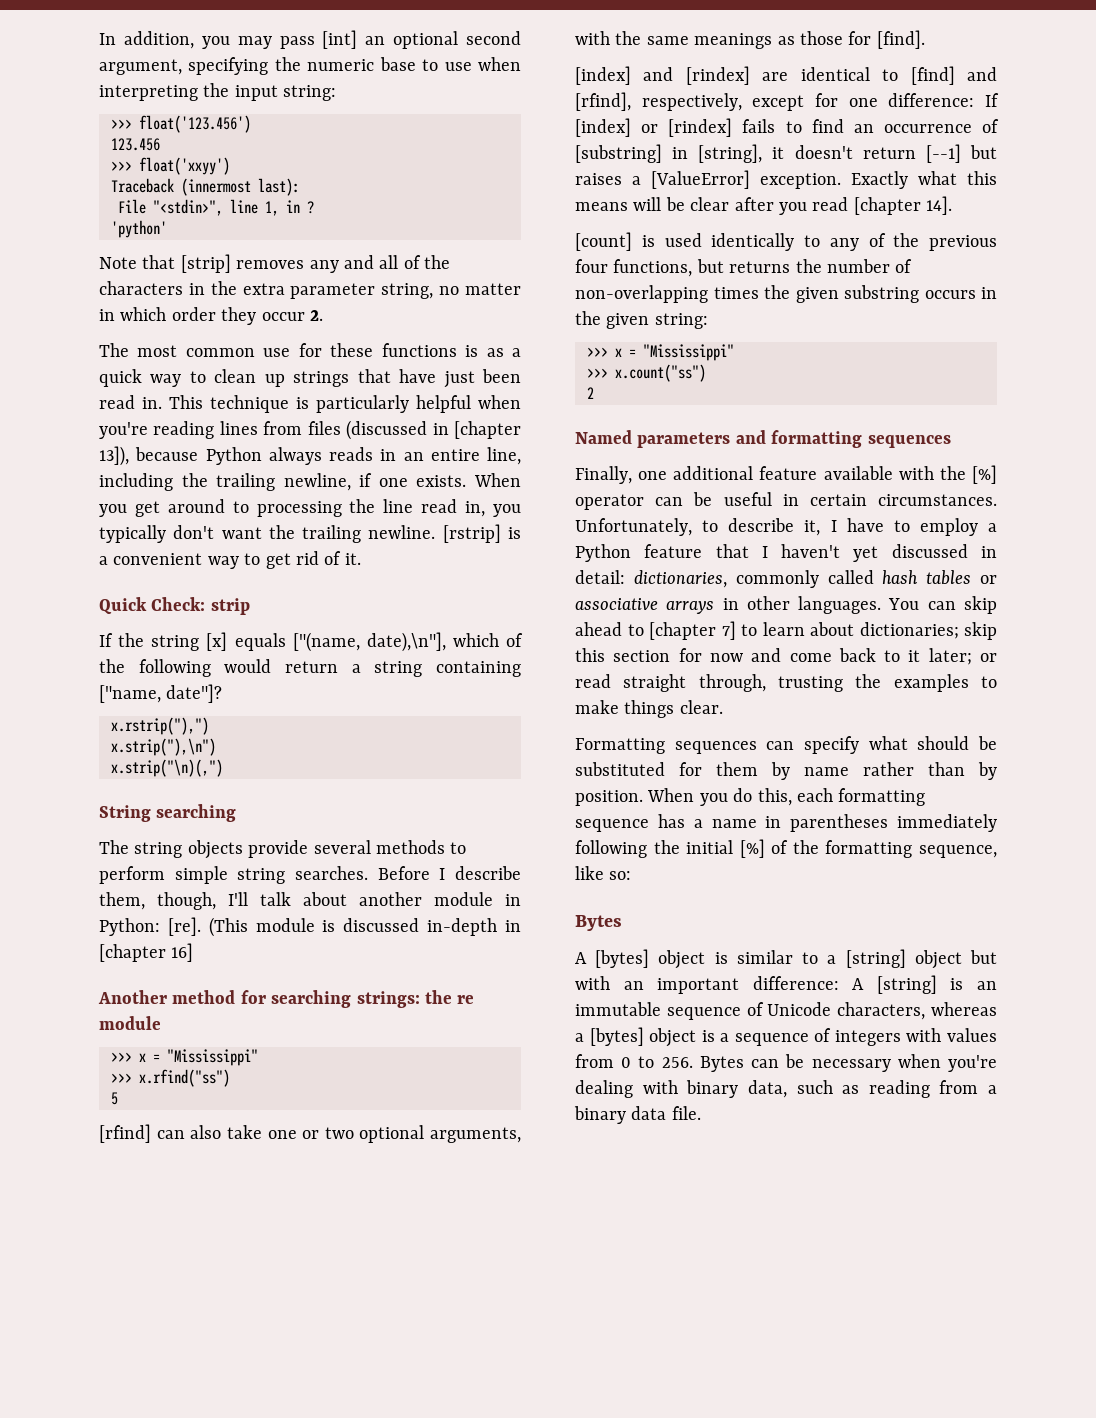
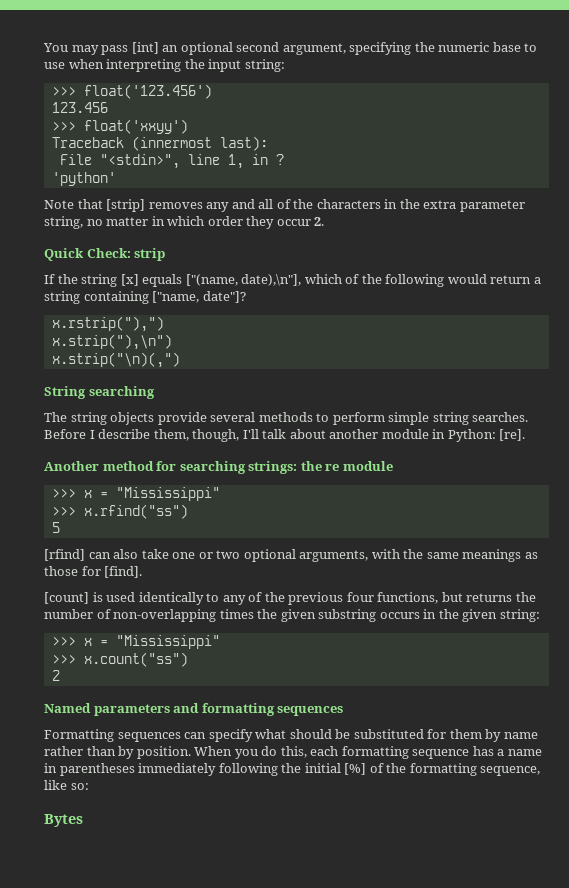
[99,31,230,49] In addition, you -> [43,43,68,52] You
[99,343,521,357] [99,369,521,388] [99,395,521,413] [99,420,521,440] [99,446,521,466] [99,473,521,491] [99,499,522,517] [99,524,521,543] [99,551,361,569] // The most common use for these functions is as a quick way to clean up strings that have just been read in. This technique is particularly helpful when you're reading lines from files (discussed in [chapter 13]), because Python always reads in an entire line, including the trailing newline, if one exists. When you get around to processing the line read in, you typically don't want the trailing newline. [rstrip] is a convenient way to get rid of it. -> (325, 221) none
[208,917,521,937] [99,943,194,962] (This module is discussed in-depth in [chapter 16] -> (526, 435) none
[575,66,997,85] [575,92,1000,111] [575,118,999,137] [575,144,997,163] [575,170,997,189] [575,196,953,215] // [index] and [rindex] are identical to [find] and [rfind], respectively, except for one difference: If [index] or [rindex] fails to find an occurrence of [substring] in [string], it doesn't return [--1] but raises a [ValueError] exception. Exactly what this means will be clear after you read [chapter 14]. -> (143, 572) none
[575,465,997,484] [575,492,997,510] [575,518,997,536] [575,544,997,562] [575,570,997,588] [575,596,997,614] [575,621,997,640] [575,648,997,665] [575,674,997,692] [575,700,723,718] // Finally, one additional feature available with the [%] operator can be useful in certain circumstances. Unfortunately, to describe it, I have to employ a Python feature that I haven't yet discussed in detail: dictionaries, commonly called hash tables or associative arrays in other languages. You can skip ahead to [chapter 7] to learn about dictionaries; skip this section for now and come back to it later; or read straight through, trusting the examples to make things clear. -> (344, 711) none
[575,949,997,969] [575,975,997,994] [575,1002,997,1020] [575,1027,997,1047] [575,1054,997,1072] [575,1080,997,1098] [574,1106,701,1124] // A [bytes] object is similar to a [string] object but with an important difference: A [string] is an immutable sequence of Unicode characters, whereas a [bytes] object is a sequence of integers with values from 0 to 256. Bytes can be necessary when you're dealing with binary data, such as reading from a binary data file. -> (83, 820) none

